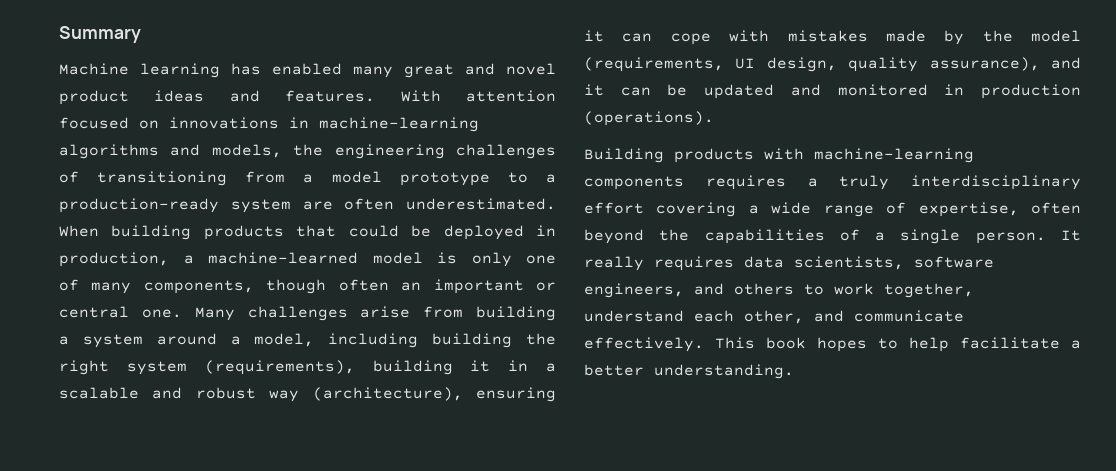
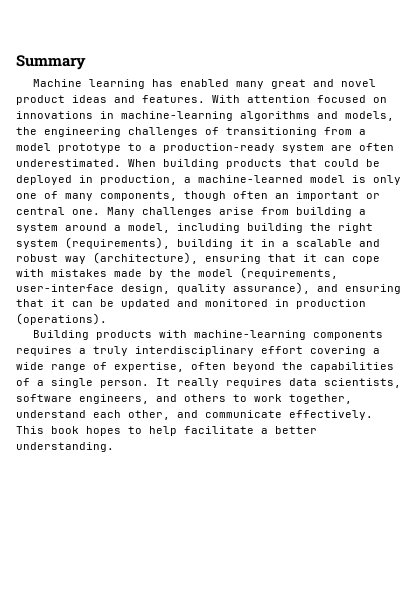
(556, 394) none -> [268,254,296,262] that
[735,58,756,69] UI -> [16,284,114,292] user-interface
(1081, 63) none -> [345,284,401,294] [16,299,44,307] ensuring that

